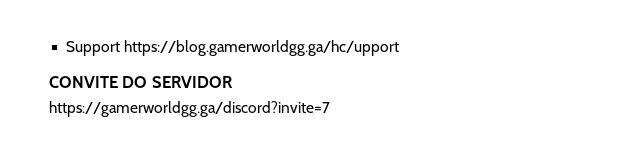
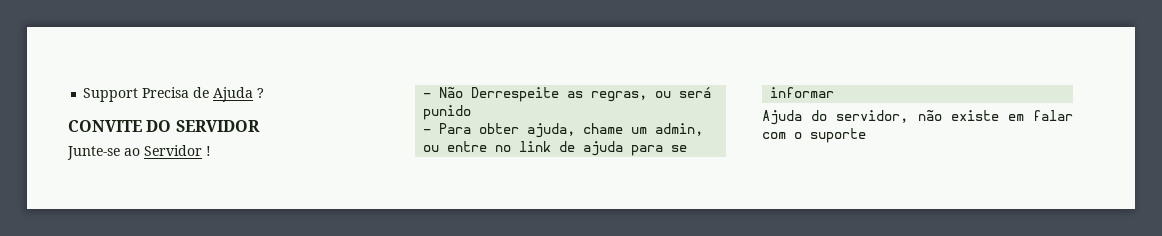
[124,40,400,56] https://blog.gamerworldgg.ga/hc/upport -> [142,87,265,102] Precisa de Ajuda ?
[49,101,330,117] https://gamerworldgg.ga/discord?invite=7 -> [67,145,211,160] [423,87,712,102] [423,105,472,120] [423,123,704,138] [423,141,688,156] [770,87,835,98] [762,110,1073,125] [762,128,866,143] Junte-se ao Servidor ! // - Não Derrespeite as regras, ou será punido // - Para obter ajuda, chame um admin, ou entre no link de ajuda para se informar // Ajuda do servidor, não existe em falar com o suporte

